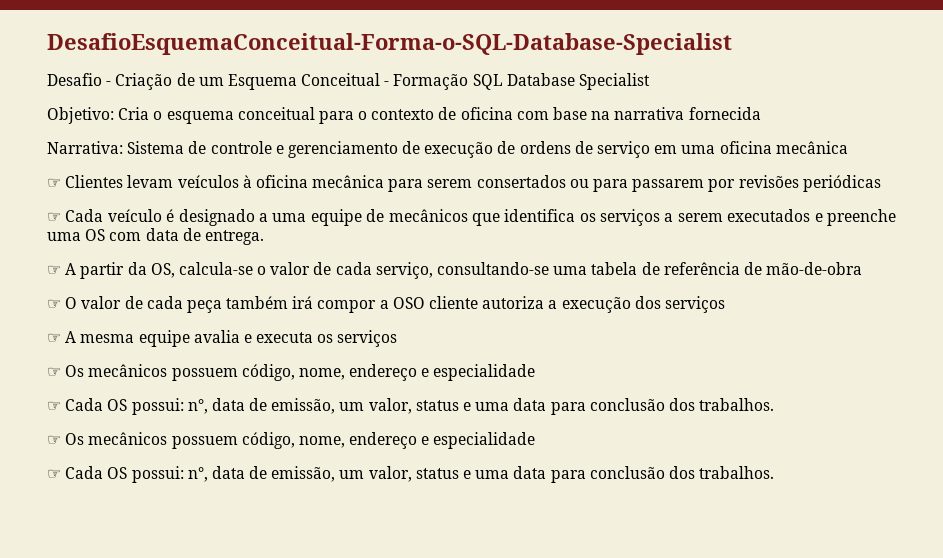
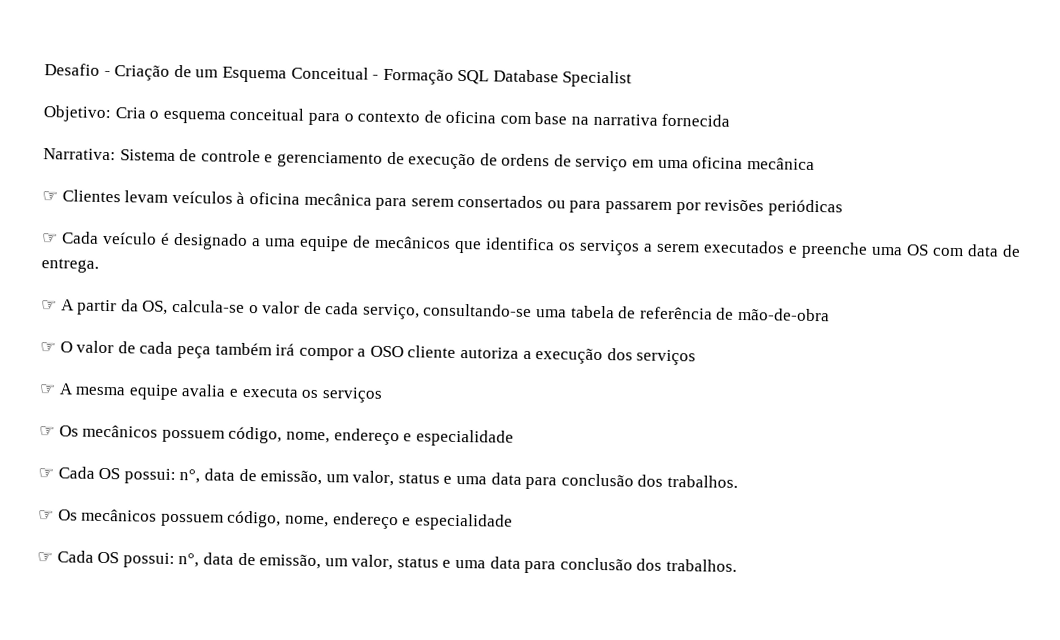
[47,33,732,55] DesafioEsquemaConceitual-Forma-o-SQL-Database-Specialist // -> (44, 69) none

